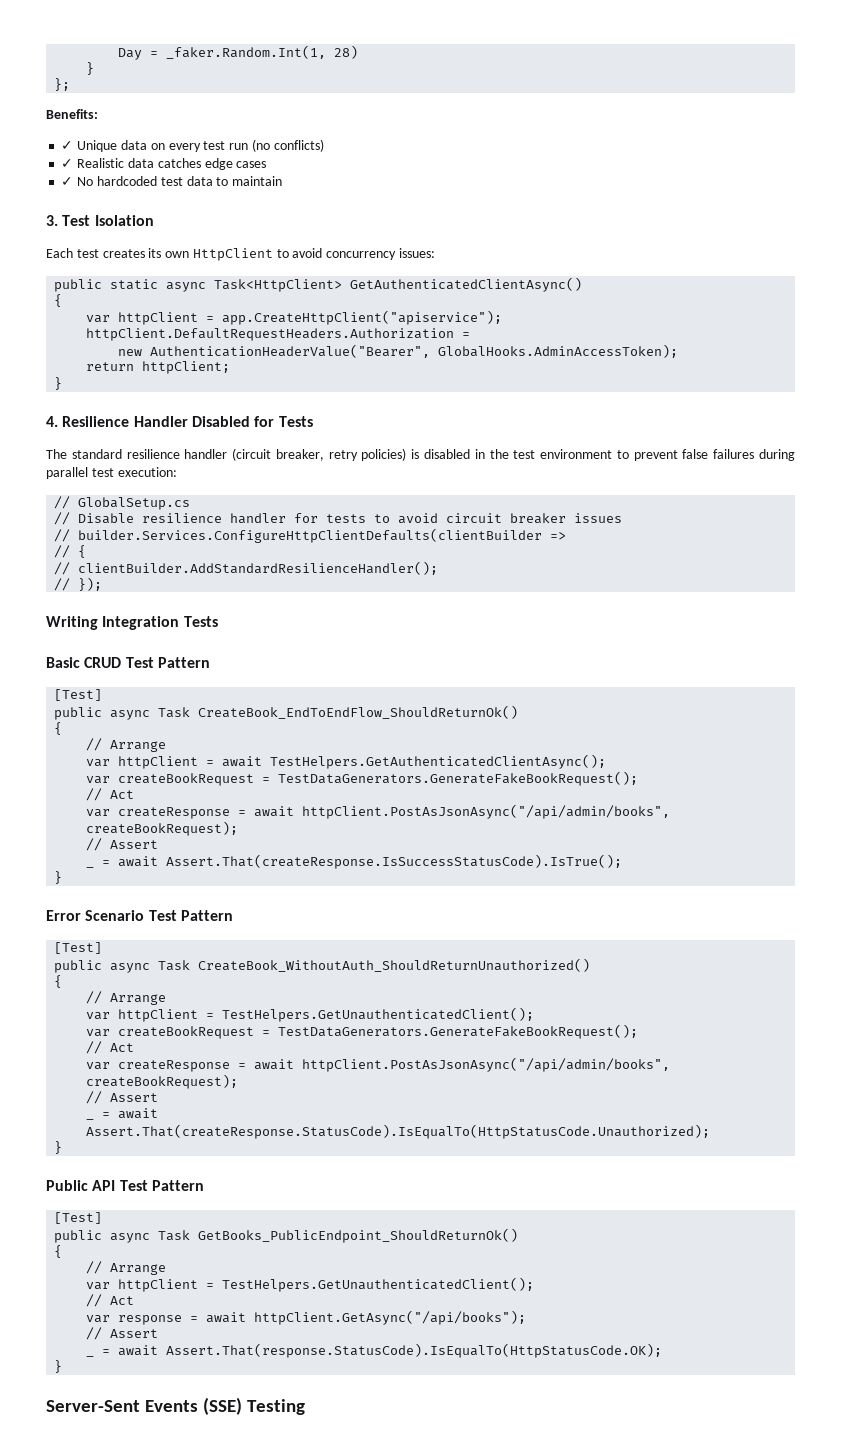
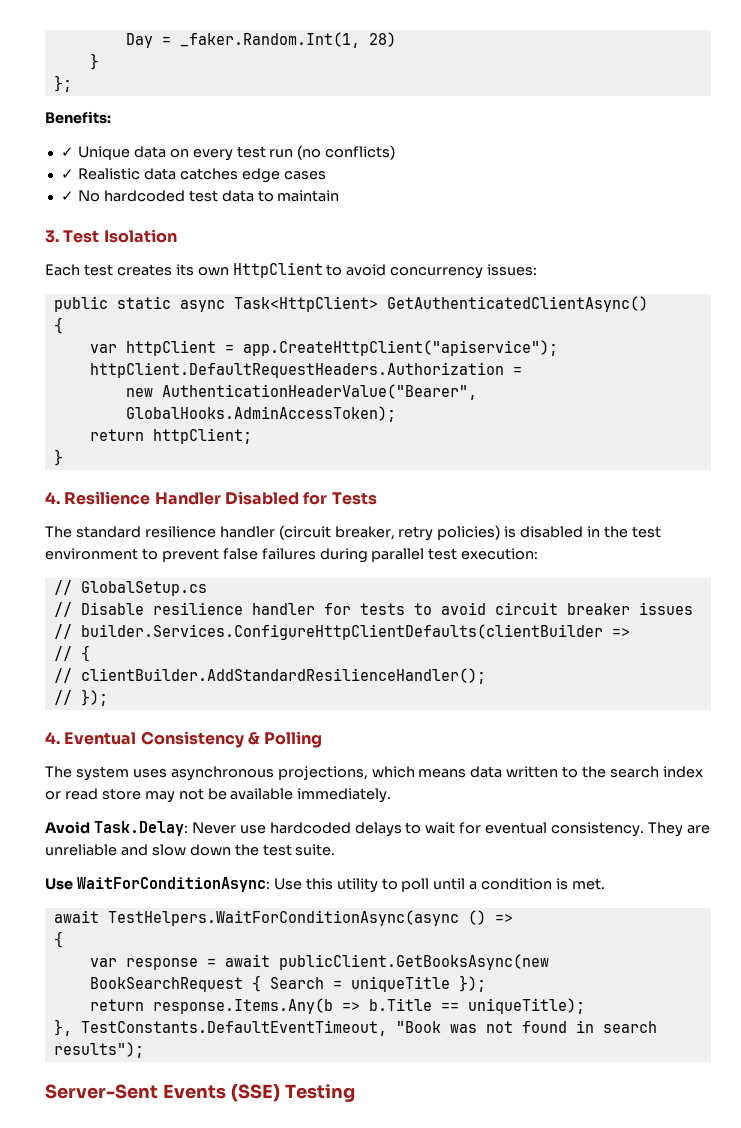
[46,616,218,630] [46,657,210,668] [54,689,103,701] [54,705,519,720] [54,722,63,735] [86,738,167,752] [86,754,607,769] [86,771,639,786] [86,788,135,801] [86,804,671,819] [86,821,239,836] [86,838,159,851] [86,866,95,868] [102,854,623,869] [54,871,63,884] [46,910,233,921] [54,942,103,954] [54,958,591,973] [54,975,63,988] [86,991,167,1005] [86,1007,535,1022] [86,1024,639,1039] [86,1041,135,1054] [86,1057,671,1072] [86,1074,239,1089] [86,1091,159,1104] [86,1118,95,1120] [102,1108,159,1119] [86,1124,711,1139] [54,1141,63,1154] [46,1180,204,1191] [54,1212,103,1224] [54,1228,519,1243] [54,1245,63,1258] [86,1261,167,1275] [86,1277,535,1292] [86,1294,135,1307] [86,1310,527,1325] [86,1327,159,1340] [86,1355,95,1357] [102,1343,663,1358] [54,1360,63,1373] Writing Integration Tests // Basic CRUD Test Pattern // [Test] // public async Task CreateBook_EndToEndFlow_ShouldReturnOk() // { // // Arrange // var httpClient = await TestHelpers.GetAuthenticatedClientAsync(); // var createBookRequest = TestDataGenerators.GenerateFakeBookRequest(); // // Act // var createResponse = await httpClient.PostAsJsonAsync("/api/admin/books", createBookRequest); // // Assert // _ = await Assert.That(createResponse.IsSuccessStatusCode).IsTrue(); // } // Error Scenario Test Pattern // [Test] // public async Task CreateBook_WithoutAuth_ShouldReturnUnauthorized() // { // // Arrange // var httpClient = TestHelpers.GetUnauthenticatedClient(); // var createBookRequest = TestDataGenerators.GenerateFakeBookRequest(); // // Act // var createResponse = await httpClient.PostAsJsonAsync("/api/admin/books", createBookRequest); // // Assert // _ = await Assert.That(createResponse.StatusCode).IsEqualTo(HttpStatusCode.Unauthorized); // } // Public API Test Pattern // [Test] // public async Task GetBooks_PublicEndpoint_ShouldReturnOk() // { // // Arrange // var httpClient = TestHelpers.GetUnauthenticatedClient(); // // Act // var response = await httpClient.GetAsync("/api/books"); // // Assert // _ = await Assert.That(response.StatusCode).IsEqualTo(HttpStatusCode.OK); // } -> [45,731,323,748] [45,766,703,781] [45,788,392,803] [45,821,710,837] [45,844,336,856] [45,877,606,893] [53,910,513,926] [53,931,63,948] [89,954,549,970] [89,975,486,992] [89,998,585,1014] [53,1019,657,1036] [53,1042,144,1058] 4. Eventual Consistency & Polling // The system uses asynchronous projections, which means data written to the search index or read store may not be available immediately. // Avoid Task.Delay: Never use hardcoded delays to wait for eventual consistency. They are unreliable and slow down the test suite. // Use WaitForConditionAsync: Use this utility to poll until a condition is met. // await TestHelpers.WaitForConditionAsync(async () => // { // var response = await publicClient.GetBooksAsync(new BookSearchRequest { Search = uniqueTitle }); // return response.Items.Any(b => b.Title == uniqueTitle); // }, TestConstants.DefaultEventTimeout, "Book was not found in search results");

